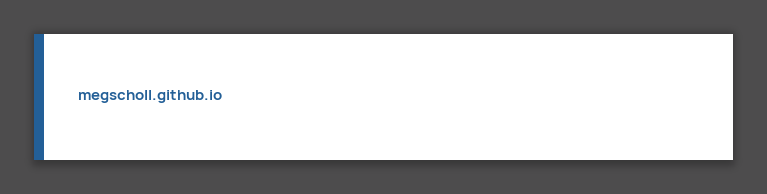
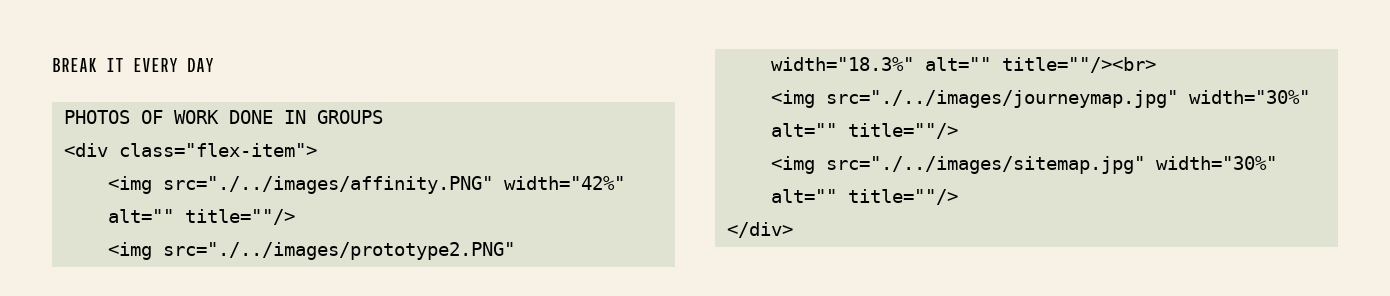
[78,90,222,103] megscholl.github.io -> [52,58,214,72] [64,110,383,124] [64,143,317,157] [108,176,625,194] [108,209,295,225] [108,242,515,260] [771,57,1156,73] [771,90,1310,108] [771,123,958,139] [771,156,1277,174] [771,189,958,205] [727,222,793,238] BREAK IT EVERY DAY // PHOTOS OF WORK DONE IN GROUPS // <div class="flex-item"> // <img src="./../images/affinity.PNG" width="42%" alt="" title=""/> // <img src="./../images/prototype2.PNG" width="18.3%" alt="" title=""/><br> // <img src="./../images/journeymap.jpg" width="30%" alt="" title=""/> // <img src="./../images/sitemap.jpg" width="30%" alt="" title=""/> // </div>

